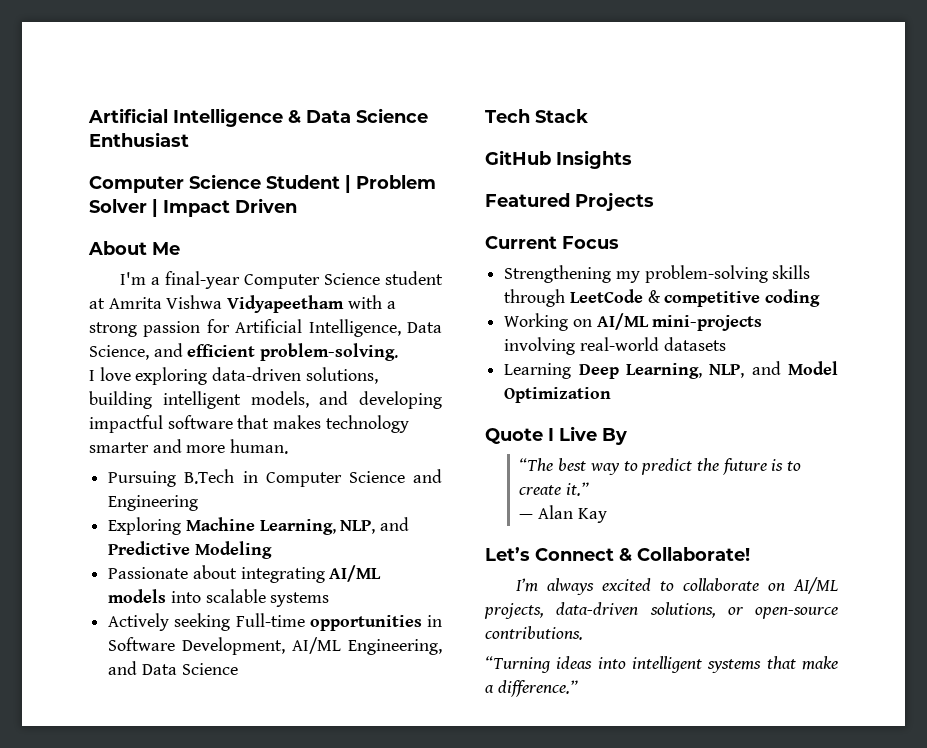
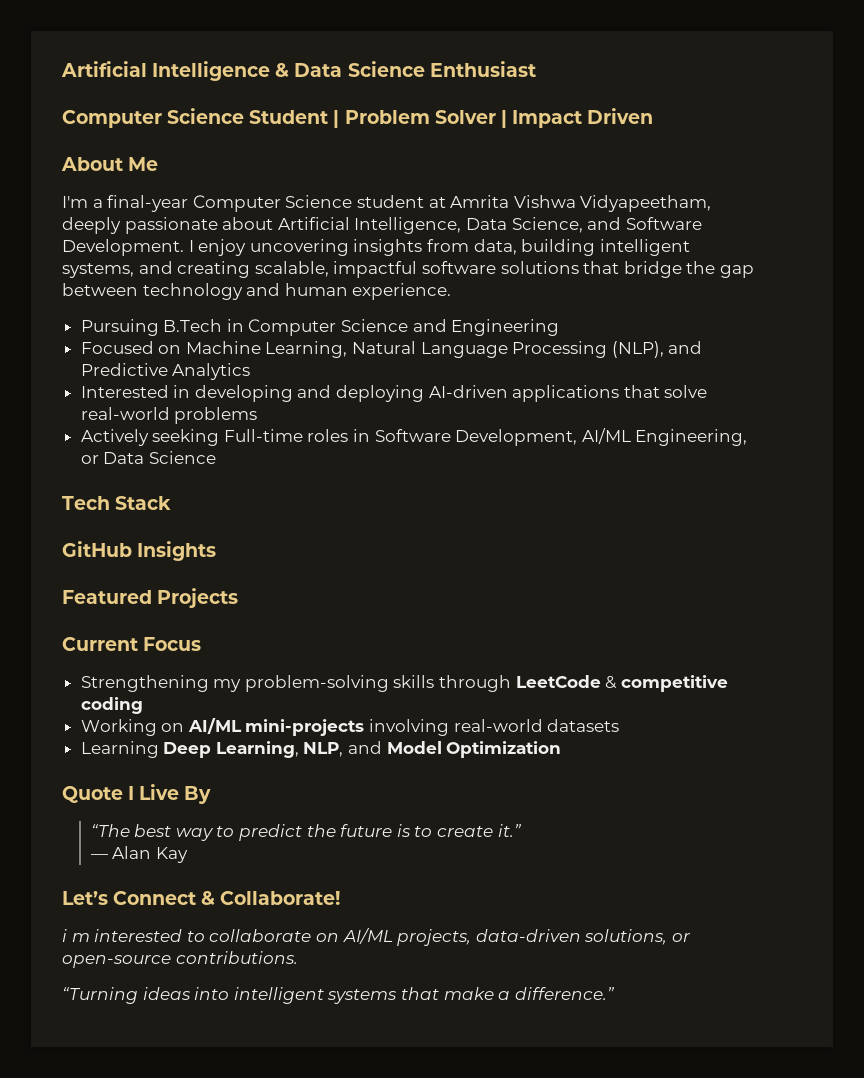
[227,295,396,313] [89,319,230,337] Vidyapeetham with a strong passion for -> [580,195,712,212] [62,217,274,234] Vidyapeetham, deeply passionate about
[187,343,399,361] [89,367,378,385] [89,391,442,409] [89,415,409,433] [89,439,289,454] efficient problem-solving. // I love exploring data-driven solutions, building intelligent models, and developing impactful software that makes technology smarter and more human. -> [625,217,702,230] [62,239,690,256] [62,261,754,278] [62,283,452,300] Software Development. I enjoy uncovering insights from data, building intelligent systems, and creating scalable, impactful software solutions that bridge the gap between technology and human experience.
[108,517,410,535] [108,541,272,559] [108,565,382,583] [108,589,330,607] Exploring Machine Learning, NLP, and Predictive Modeling // Passionate about integrating AI/ML models into scalable systems -> [80,341,703,358] [80,363,251,380] [80,385,708,402] [80,407,258,424] Focused on Machine Learning, Natural Language Processing (NLP), and Predictive Analytics // Interested in developing and deploying AI-driven applications that solve real-world problems
[309,615,422,631] opportunities -> [307,429,349,442] roles
[108,661,138,675] and -> [80,455,99,464] or
[515,578,651,595] I’m always excited -> [62,929,183,942] i m interested

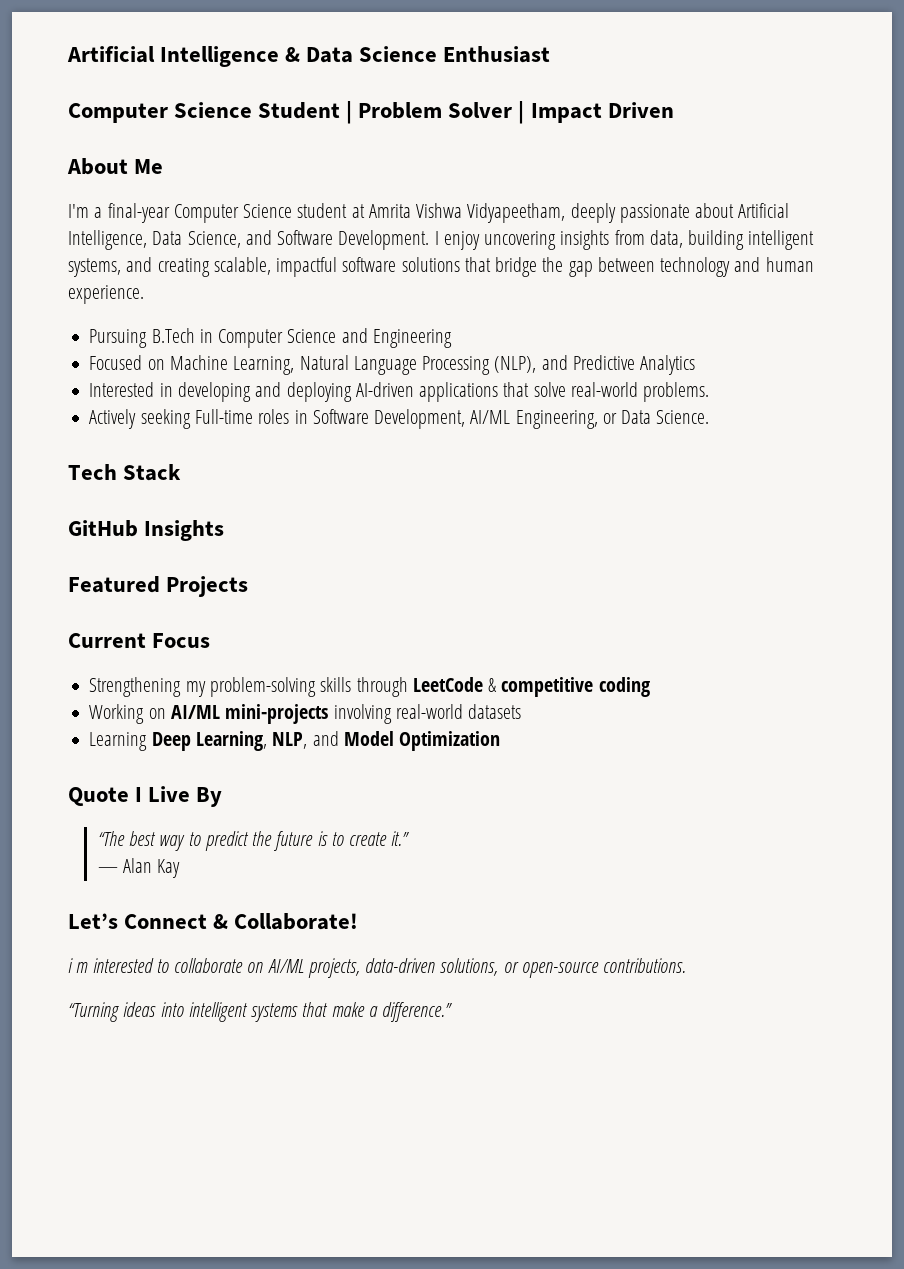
[174,407,258,424] problems -> [643,382,710,402] problems.
[148,451,216,464] Science -> [656,410,710,424] Science.

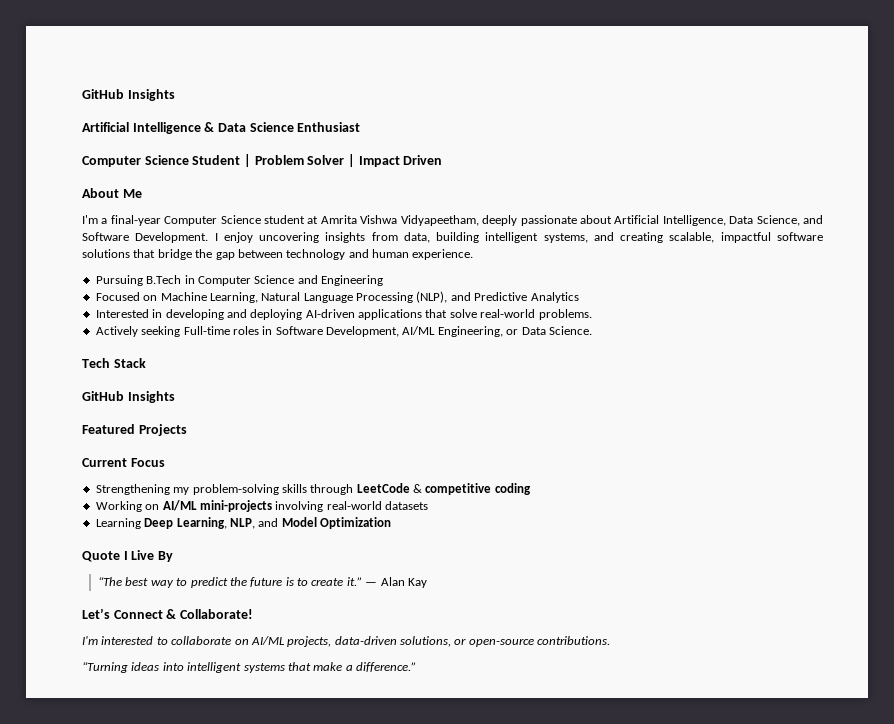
(67, 54) none -> [82,89,175,101] GitHub Insights //
(410, 838) // -> (362, 581) none
[68,958,89,973] i m -> [82,636,98,645] I'm

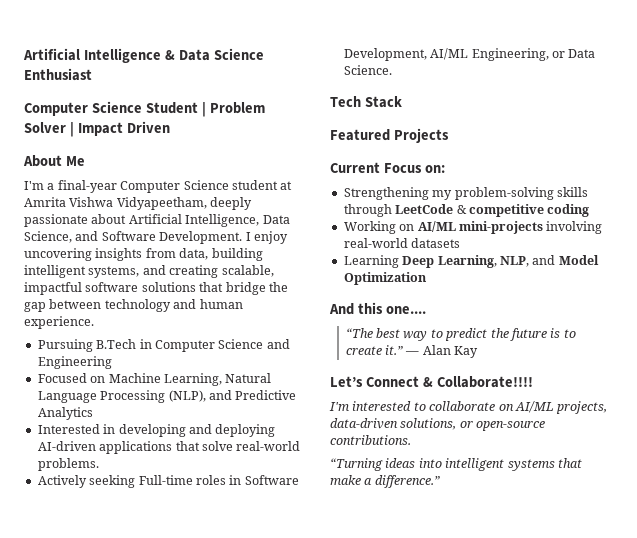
[82,89,175,101] GitHub Insights // -> (23, 54) none
[82,391,175,403] // GitHub Insights -> (402, 102) none
(165, 462) none -> [424,165,445,173] on:
[82,550,173,562] Quote I Live By -> [329,302,426,315] And this one....
[179,609,253,619] Collaborate! -> [436,376,533,388] Collaborate!!!!

